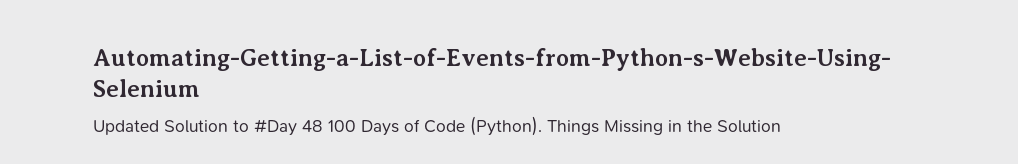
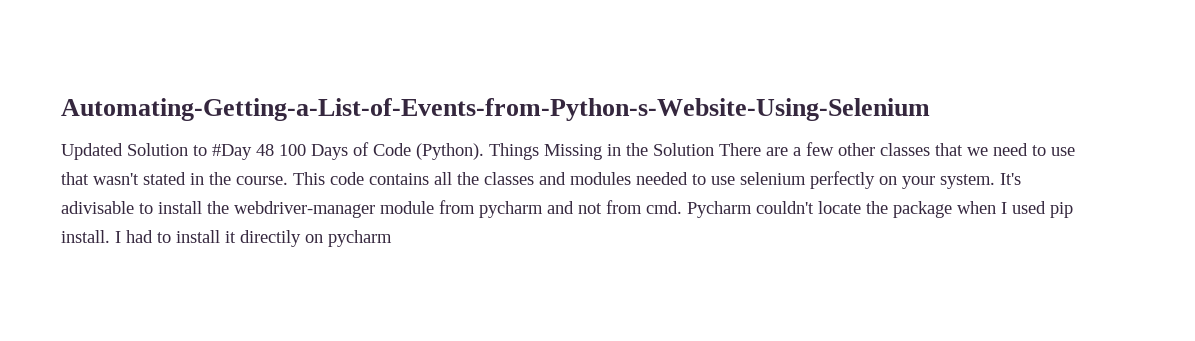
(781, 126) none -> [719,142,1075,156] [61,171,1021,189] [61,200,1073,218] [61,230,392,247] There are a few other classes that we need to use that wasn't stated in the course. This code contains all the classes and modules needed to use selenium perfectly on your system. It's adivisable to install the webdriver-manager module from pycharm and not from cmd. Pycharm couldn't locate the package when I used pip install. I had to install it directily on pycharm

